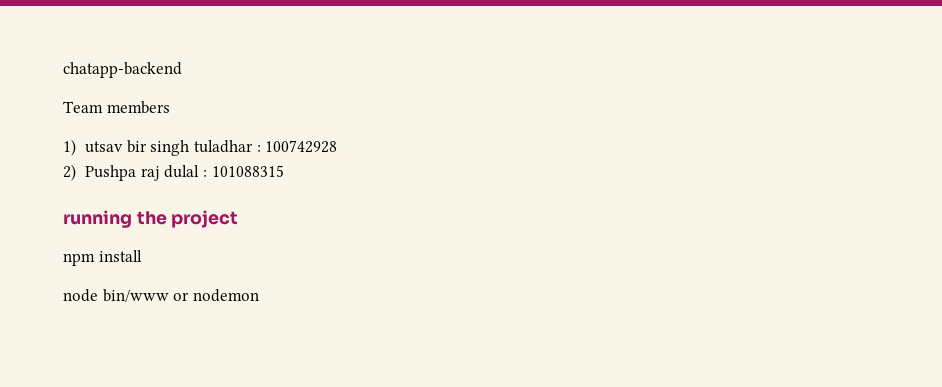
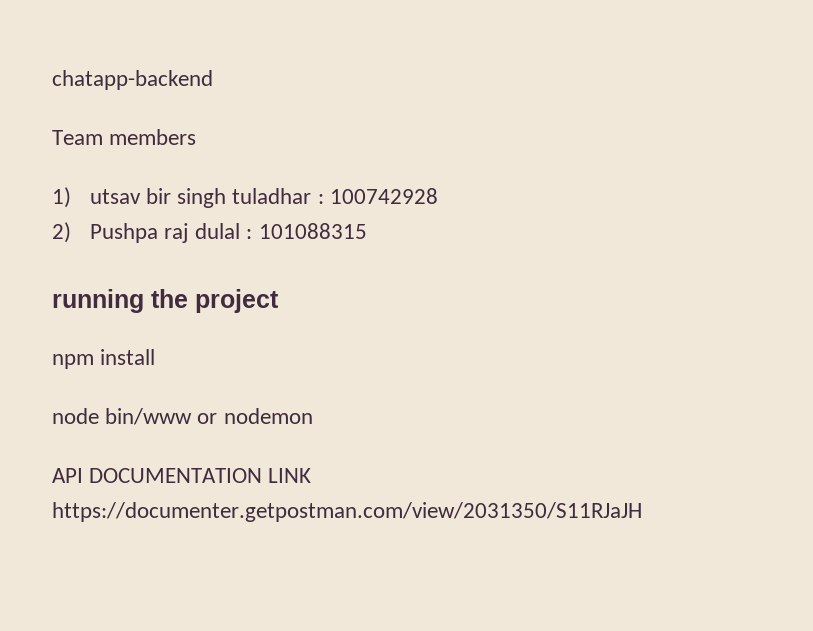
(259, 295) none -> [52,468,312,483] [52,502,642,522] // API DOCUMENTATION LINK https://documenter.getpostman.com/view/2031350/S11RJaJH

